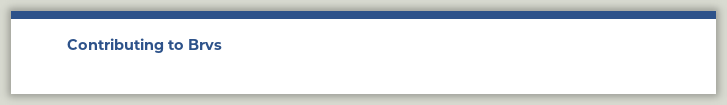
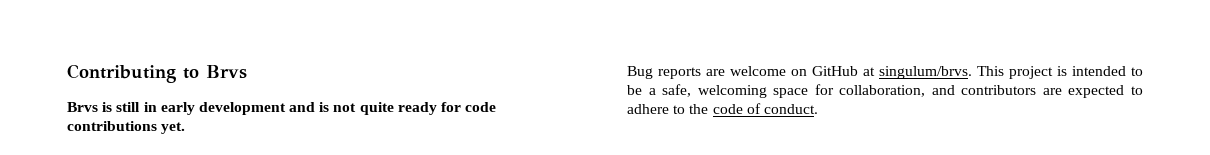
(222, 44) none -> [67,102,497,115] [67,121,186,134] [627,66,1143,79] [627,84,1143,98] [627,103,818,114] // Brvs is still in early development and is not quite ready for code contributions yet. // Bug reports are welcome on GitHub at singulum/brvs. This project is intended to be a safe, welcoming space for collaboration, and contributors are expected to adhere to the code of conduct.

